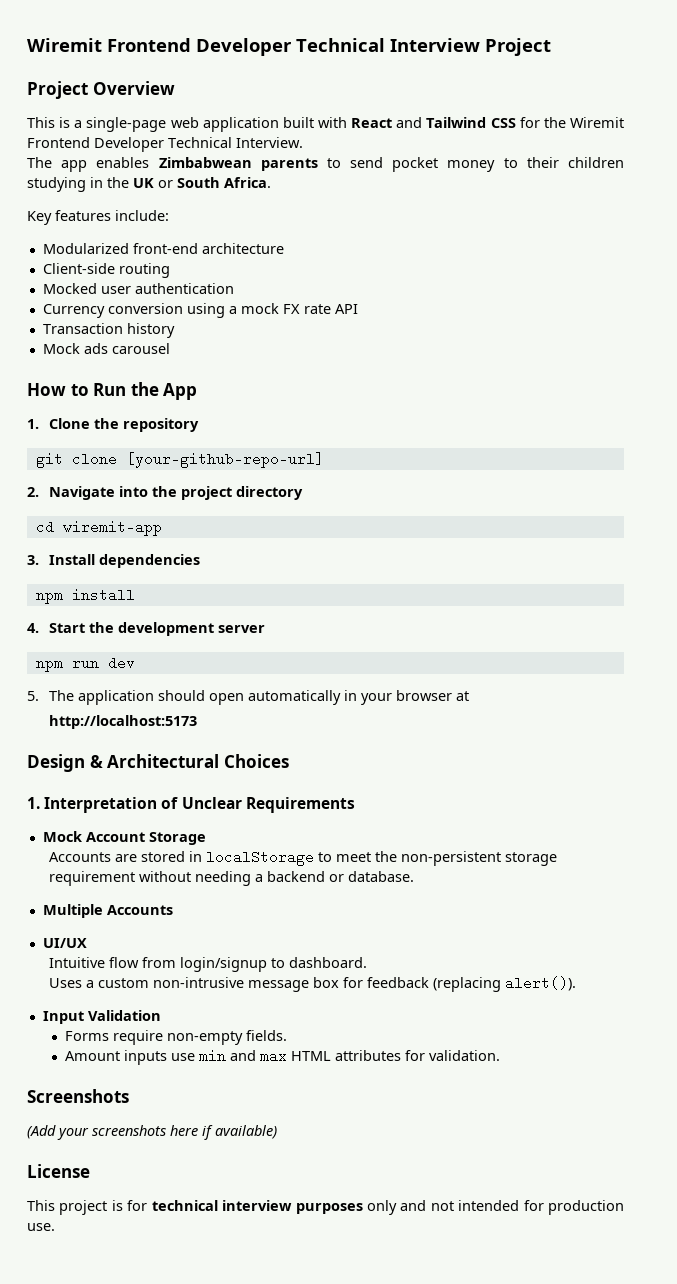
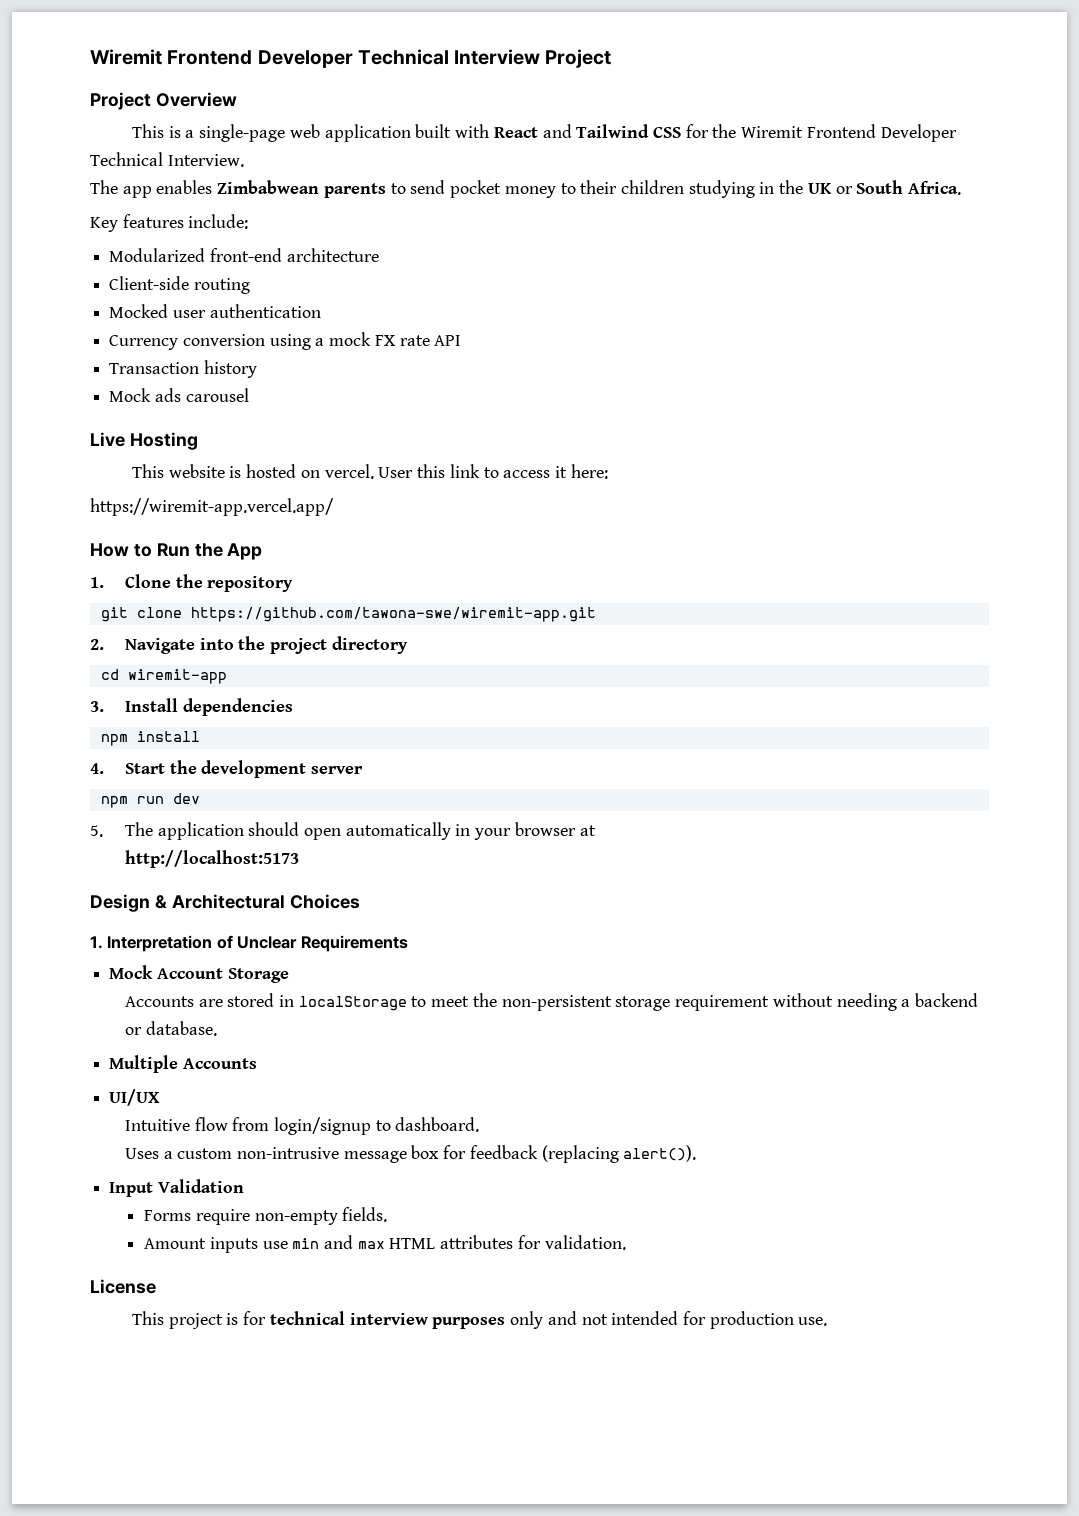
(170, 348) none -> [90,432,198,450] [131,464,608,479] [90,498,334,516] // Live Hosting // This website is hosted on vercel. User this link to access it here: // https://wiremit-app.vercel.app/
[125,452,324,468] [your-github-repo-url] -> [190,607,596,622] https://github.com/tawona-swe/wiremit-app.git
[27,1089,129,1103] [27,1125,277,1140] // Screenshots // (Add your screenshots here if available) -> (626, 1242) none

